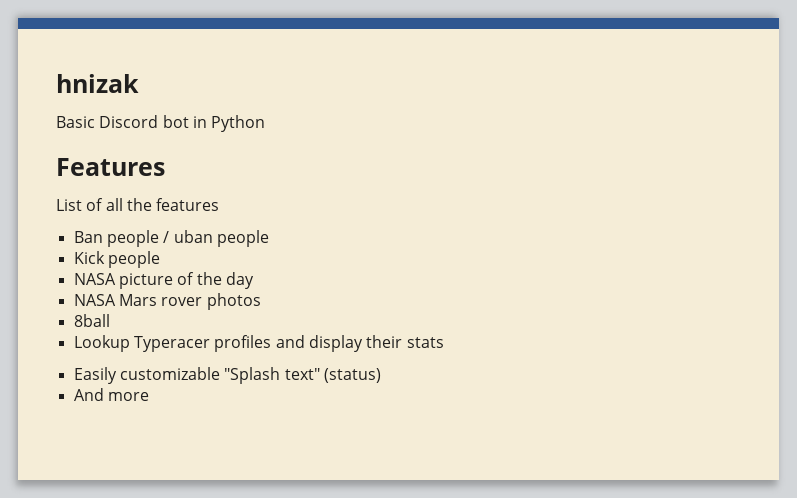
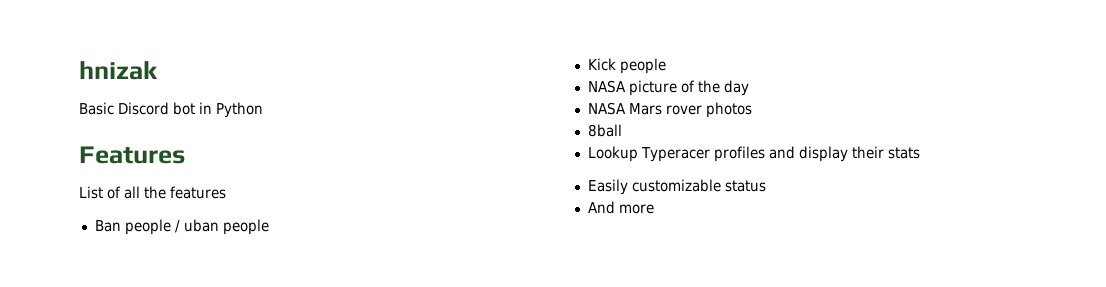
[224,367,381,384] "Splash text" (status) -> [724,180,766,192] status

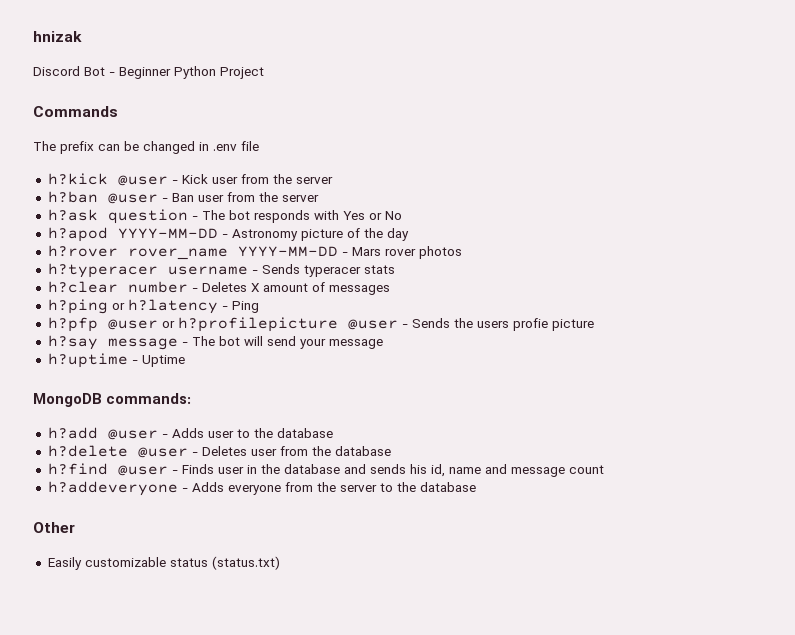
[79,102,263,118] [79,146,185,164] [79,186,226,199] [94,219,269,235] [587,58,666,74] [587,80,626,93] Basic Discord bot in Python // Features // List of all the features // Ban people / uban people // Kick people // NASA -> [33,66,264,79] [33,106,118,117] [33,141,259,154] [47,173,333,186] [47,191,319,204] [47,209,402,224] [47,227,298,242] Discord Bot - Beginner Python Project // Commands // The prefix can be changed in .env file // h?kick @user - Kick user from the server // h?ban @user - Ban user from the server // h?ask question - The bot responds with Yes or No // h?apod YYYY-MM-DD - Astronomy
[587,102,626,115] NASA -> [47,245,348,260] h?rover rover_name YYYY-MM-DD -
[587,124,622,137] [587,146,920,162] 8ball // Lookup Typeracer profiles and display their stats -> [47,263,395,278] [47,281,390,295] [47,299,259,314] [47,317,594,332] [47,335,383,350] [47,353,185,368] [33,393,192,407] [47,427,333,440] [47,445,391,458] [47,463,604,477] [47,481,476,496] [33,522,75,533] h?typeracer username - Sends typeracer stats // h?clear number - Deletes X amount of messages // h?ping or h?latency - Ping // h?pfp @user or h?profilepicture @user - Sends the users profie picture // h?say message - The bot will send your message // h?uptime - Uptime // MongoDB commands: // h?add @user - Adds user to the database // h?delete @user - Deletes user from the database // h?find @user - Finds user in the database and sends his id, name and message count // h?addeveryone - Adds everyone from the server to the database // Other
[587,201,654,214] // And more -> [211,556,280,570] (status.txt)

